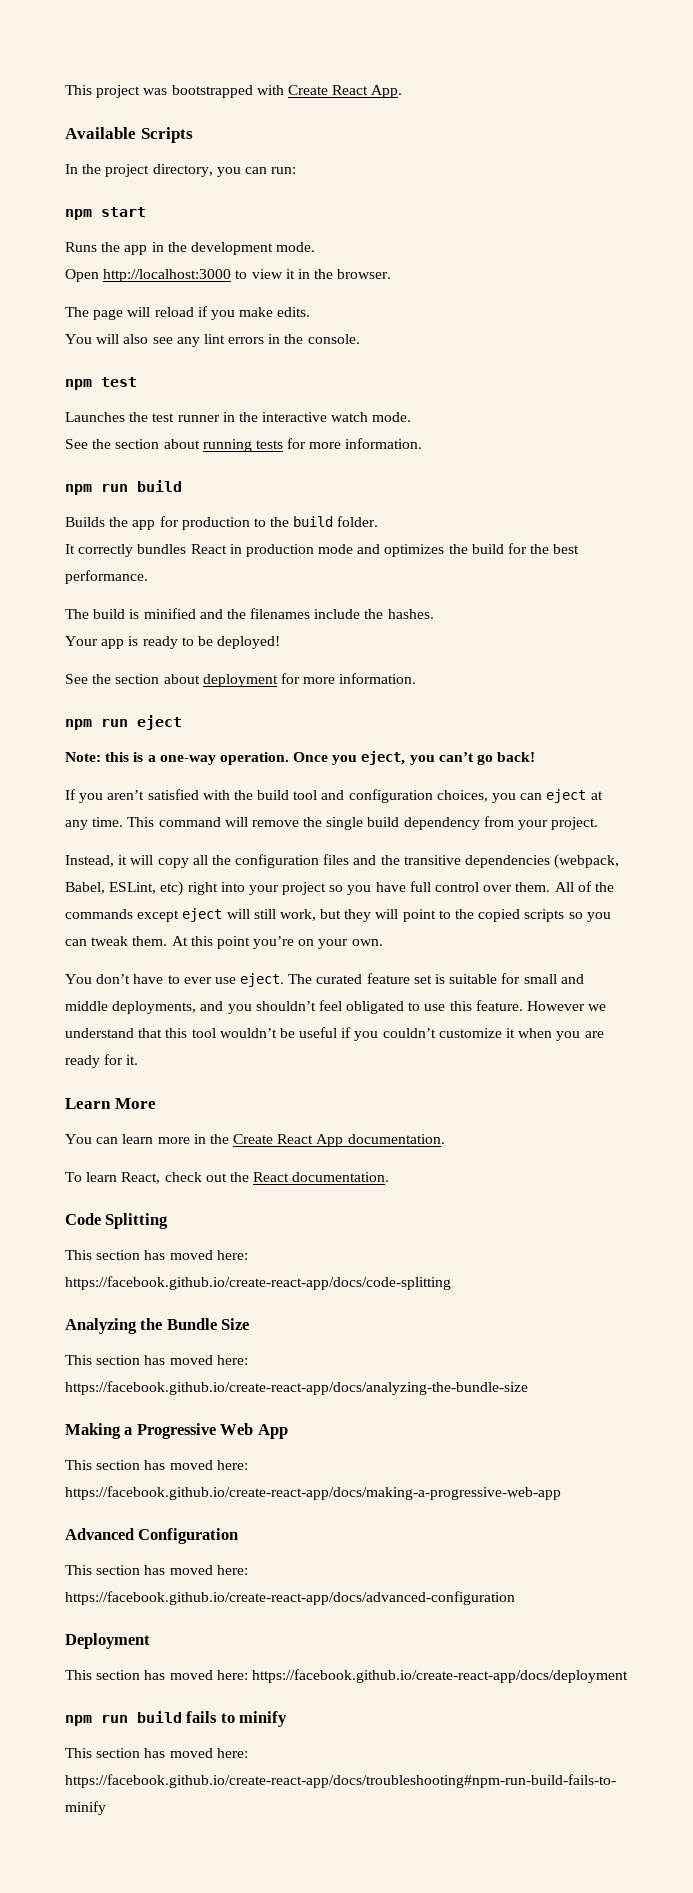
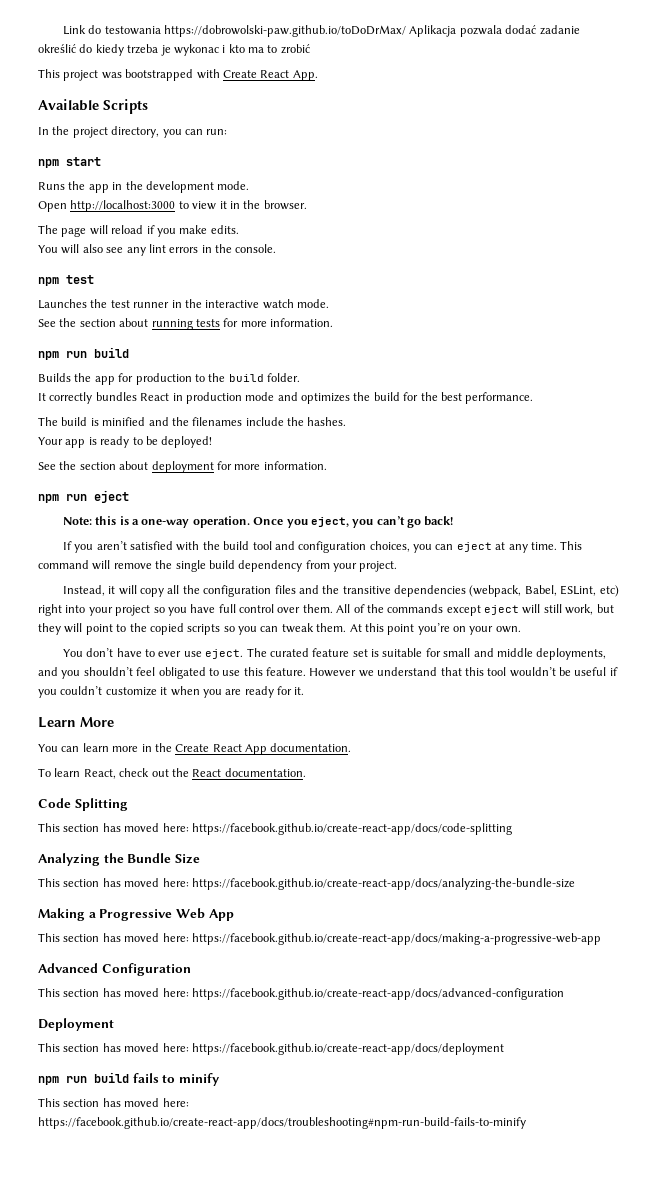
(65, 90) none -> [62,25,580,37] [38,44,310,56] Link do testowania https://dobrowolski-paw.github.io/toDoDrMax/ Aplikacja pozwala dodać zadanie określić do kiedy trzeba je wykonac i kto ma to zrobić //

